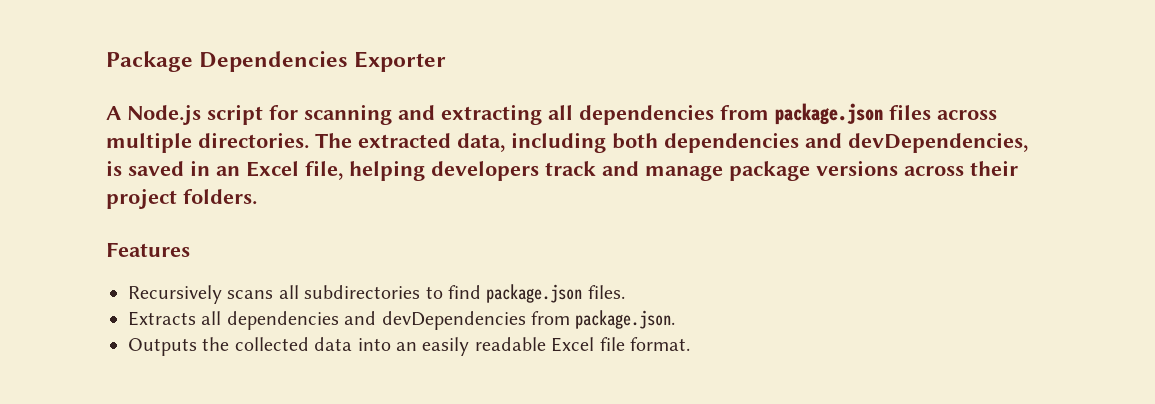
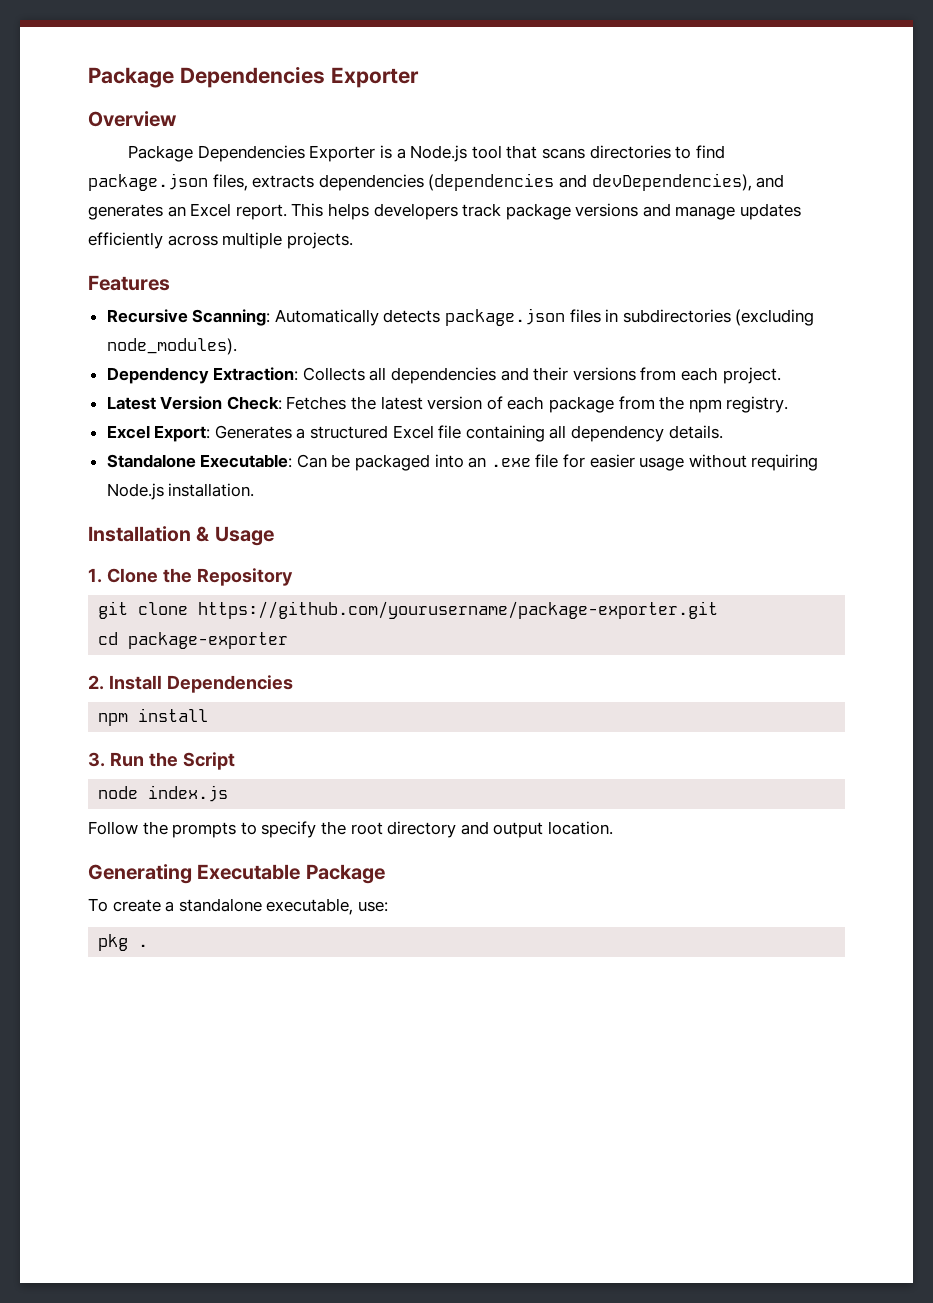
[106,103,997,125] [106,132,1028,153] [106,160,1018,181] [106,188,257,209] [106,242,190,257] [128,284,625,304] [128,310,676,330] [128,337,690,356] A Node.js script for scanning and extracting all dependencies from package.json files across multiple directories. The extracted data, including both dependencies and devDependencies, is saved in an Excel file, helping developers track and manage package versions across their project folders. // Features // Recursively scans all subdirectories to find package.json files. // Extracts all dependencies and devDependencies from package.json. // Outputs the collected data into an easily readable Excel file format. -> [88,111,177,127] [128,145,725,162] [88,173,785,191] [88,203,802,220] [88,232,353,249] [88,275,170,291] [106,308,815,326] [106,338,237,355] [106,367,781,384] [106,396,789,413] [106,425,723,442] [106,454,819,471] [106,483,255,500] [88,526,274,546] [88,568,293,586] [98,601,719,619] [98,632,289,649] [88,675,293,693] [98,708,209,726] [88,752,235,770] [98,785,229,802] [88,821,613,838] [88,864,385,884] [88,898,388,915] [98,934,149,951] Overview // Package Dependencies Exporter is a Node.js tool that scans directories to find package.json files, extracts dependencies (dependencies and devDependencies), and generates an Excel report. This helps developers track package versions and manage updates efficiently across multiple projects. // Features // Recursive Scanning: Automatically detects package.json files in subdirectories (excluding node_modules). // Dependency Extraction: Collects all dependencies and their versions from each project. // Latest Version Check: Fetches the latest version of each package from the npm registry. // Excel Export: Generates a structured Excel file containing all dependency details. // Standalone Executable: Can be packaged into an .exe file for easier usage without requiring Node.js installation. // Installation & Usage // 1. Clone the Repository // git clone https://github.com/yourusername/package-exporter.git // cd package-exporter // 2. Install Dependencies // npm install // 3. Run the Script // node index.js // Follow the prompts to specify the root directory and output location. // Generating Executable Package // To create a standalone executable, use: // pkg .

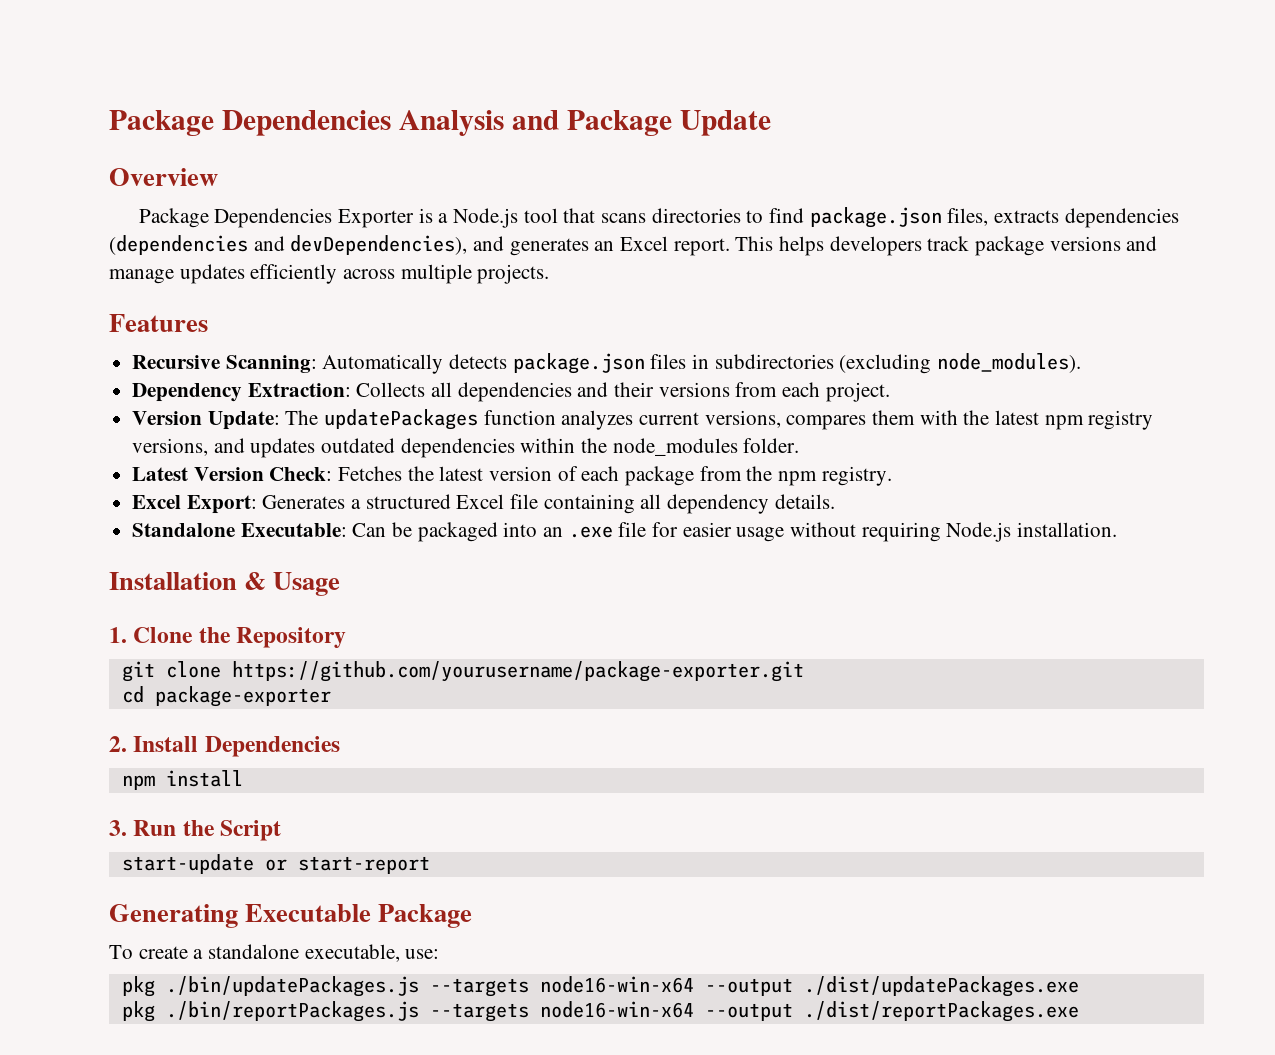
[88,66,419,88] Package Dependencies Exporter -> [109,110,771,136] Package Dependencies Analysis and Package Update
(781, 375) none -> [132,409,1154,430] [132,438,800,458] // Version Update: The updatePackages function analyzes current versions, compares them with the latest npm registry versions, and updates outdated dependencies within the node_modules folder.
[98,785,229,802] [88,821,613,838] node index.js // Follow the prompts to specify the root directory and output location. -> [121,854,430,874] start-update or start-report
[138,944,149,947] . -> [165,976,1079,997] [121,1001,1079,1022] ./bin/updatePackages.js --targets node16-win-x64 --output ./dist/updatePackages.exe // pkg ./bin/reportPackages.js --targets node16-win-x64 --output ./dist/reportPackages.exe

